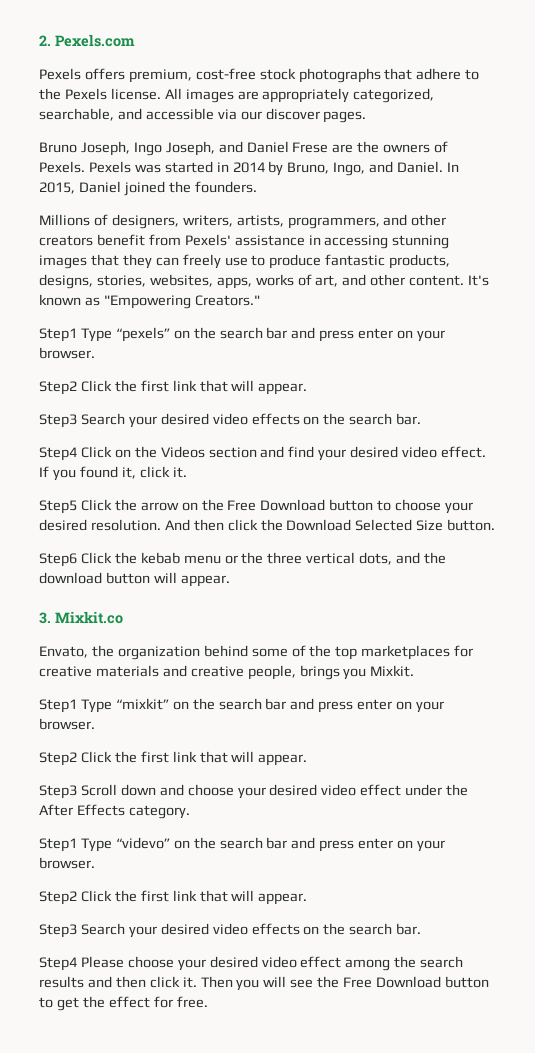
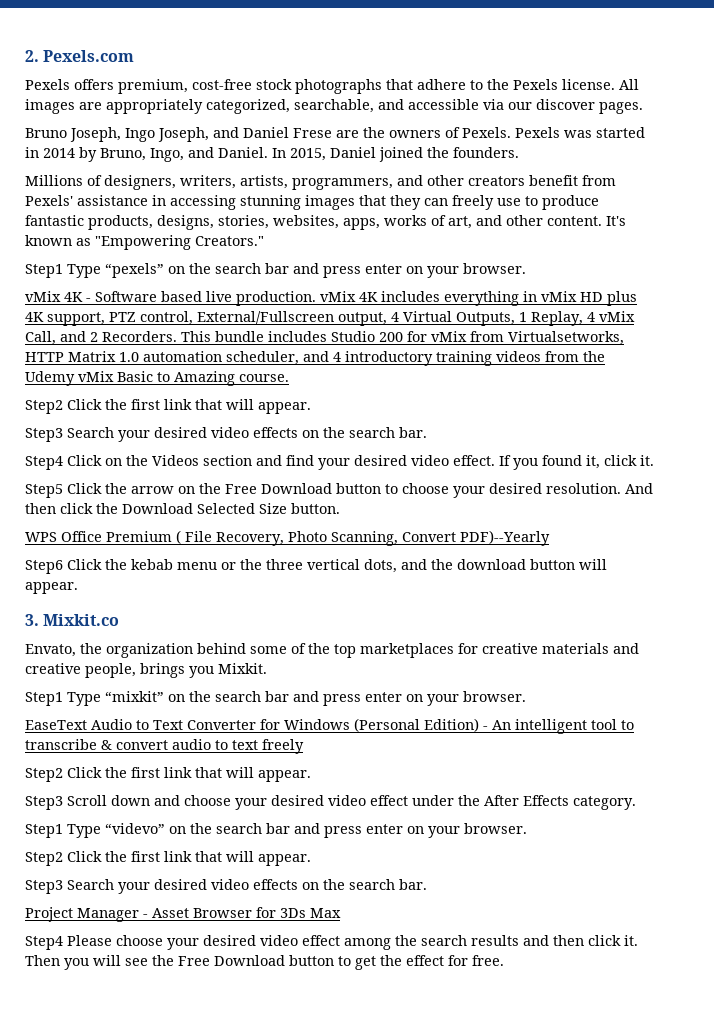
(95, 353) none -> [25,291,637,306] [25,311,635,326] [25,331,624,345] [25,351,605,366] [25,371,289,386] // vMix 4K - Software based live production. vMix 4K includes everything in vMix HD plus 4K support, PTZ control, External/Fullscreen output, 4 Virtual Outputs, 1 Replay, 4 vMix Call, and 2 Recorders. This bundle includes Studio 200 for vMix from Virtualsetworks, HTTP Matrix 1.0 automation scheduler, and 4 introductory training videos from the Udemy vMix Basic to Amazing course.
(496, 525) none -> [25,530,550,546] // WPS Office Premium ( File Recovery, Photo Scanning, Convert PDF)--Yearly
(95, 724) none -> [25,718,634,734] [25,739,304,754] // EaseText Audio to Text Converter for Windows (Personal Edition) - An intelligent tool to transcribe & convert audio to text freely
(422, 929) none -> [25,907,341,922] // Project Manager - Asset Browser for 3Ds Max

